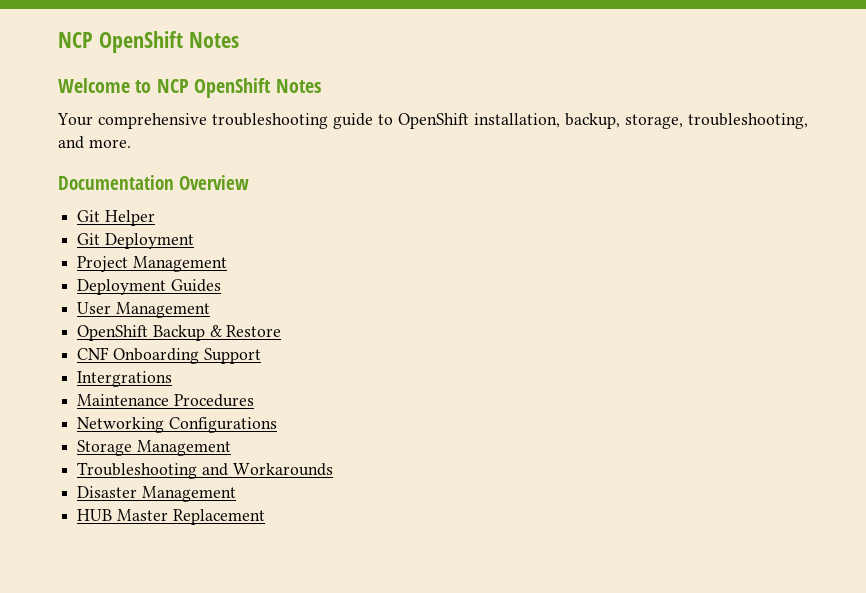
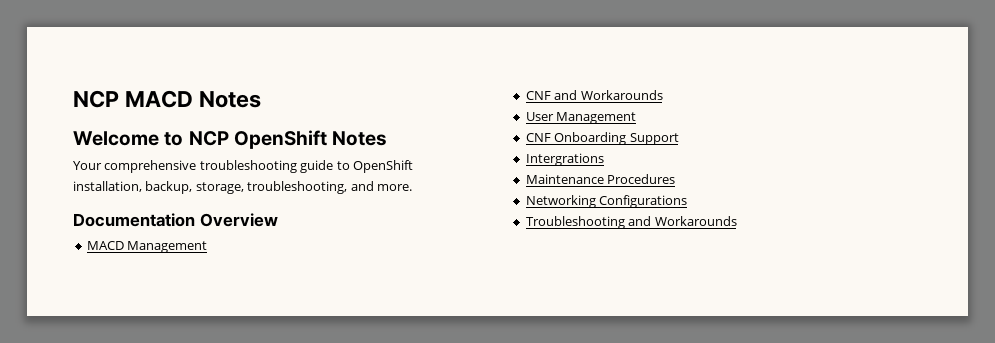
[58,31,183,53] NCP OpenShift -> [73,90,194,108] NCP MACD
[77,210,155,226] [77,233,194,249] [77,256,227,272] [77,279,221,295] [77,302,210,318] [77,325,282,341] Git Helper // Git Deployment // Project Management // Deployment Guides // User Management // OpenShift Backup & Restore -> [86,241,208,253] [525,90,663,100] [525,112,637,124] MACD Management // CNF and Workarounds // User Management
[77,440,231,456] // Storage Management -> (688, 201) none
[77,486,236,502] [77,509,265,525] // Disaster Management // HUB Master Replacement -> (737, 221) none

